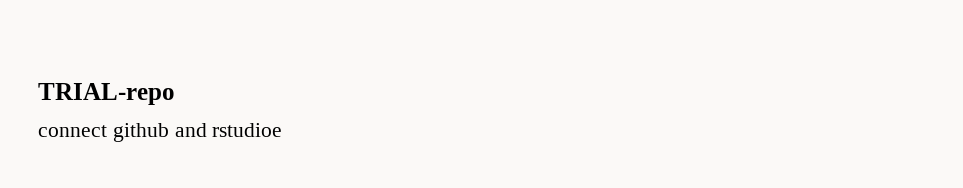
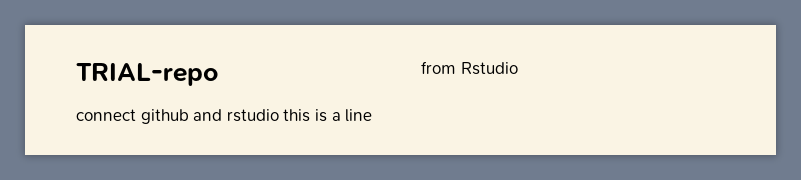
[212,123,283,137] rstudioe -> [226,109,373,122] [421,61,518,75] rstudio this is a line from Rstudio

